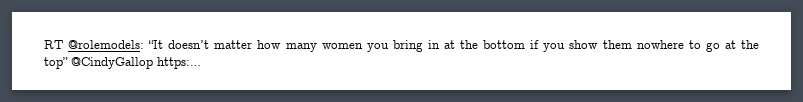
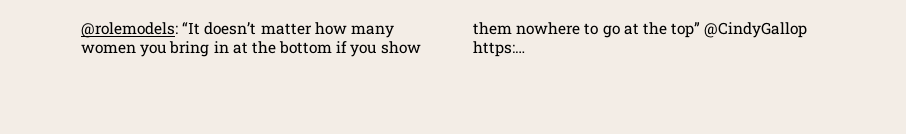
[44,40,63,49] RT -> (81, 30) none

